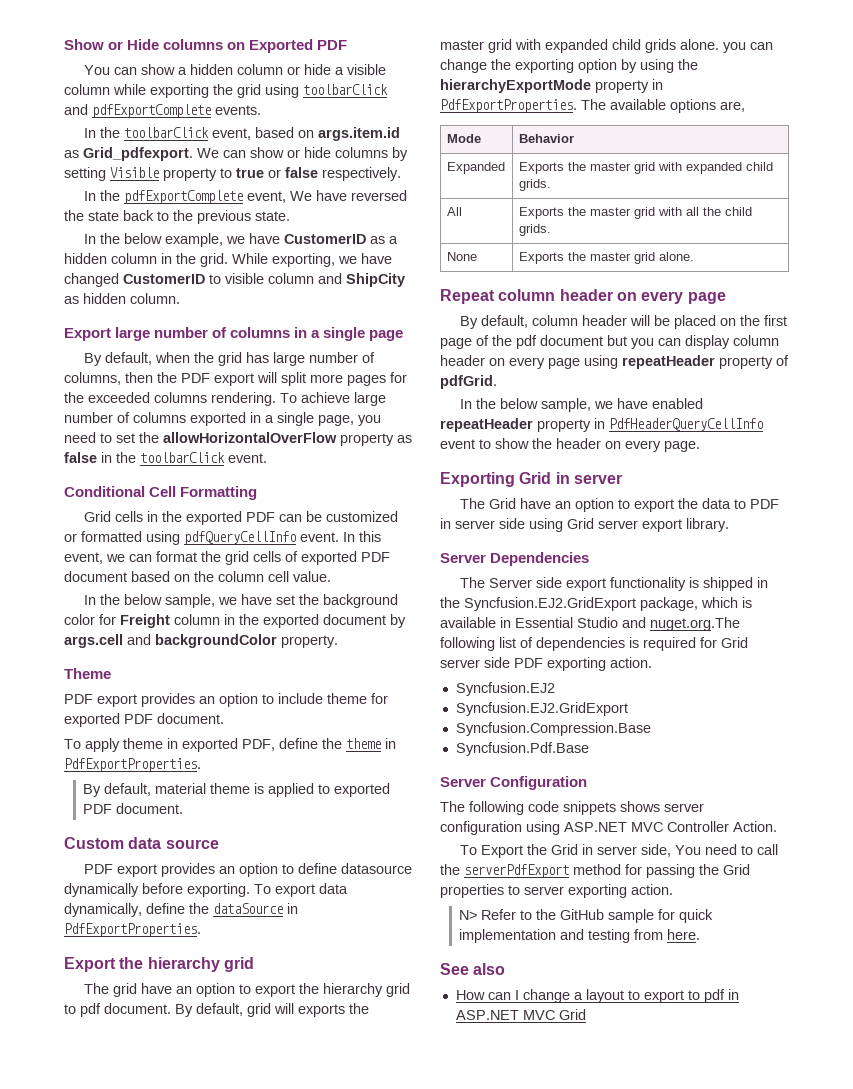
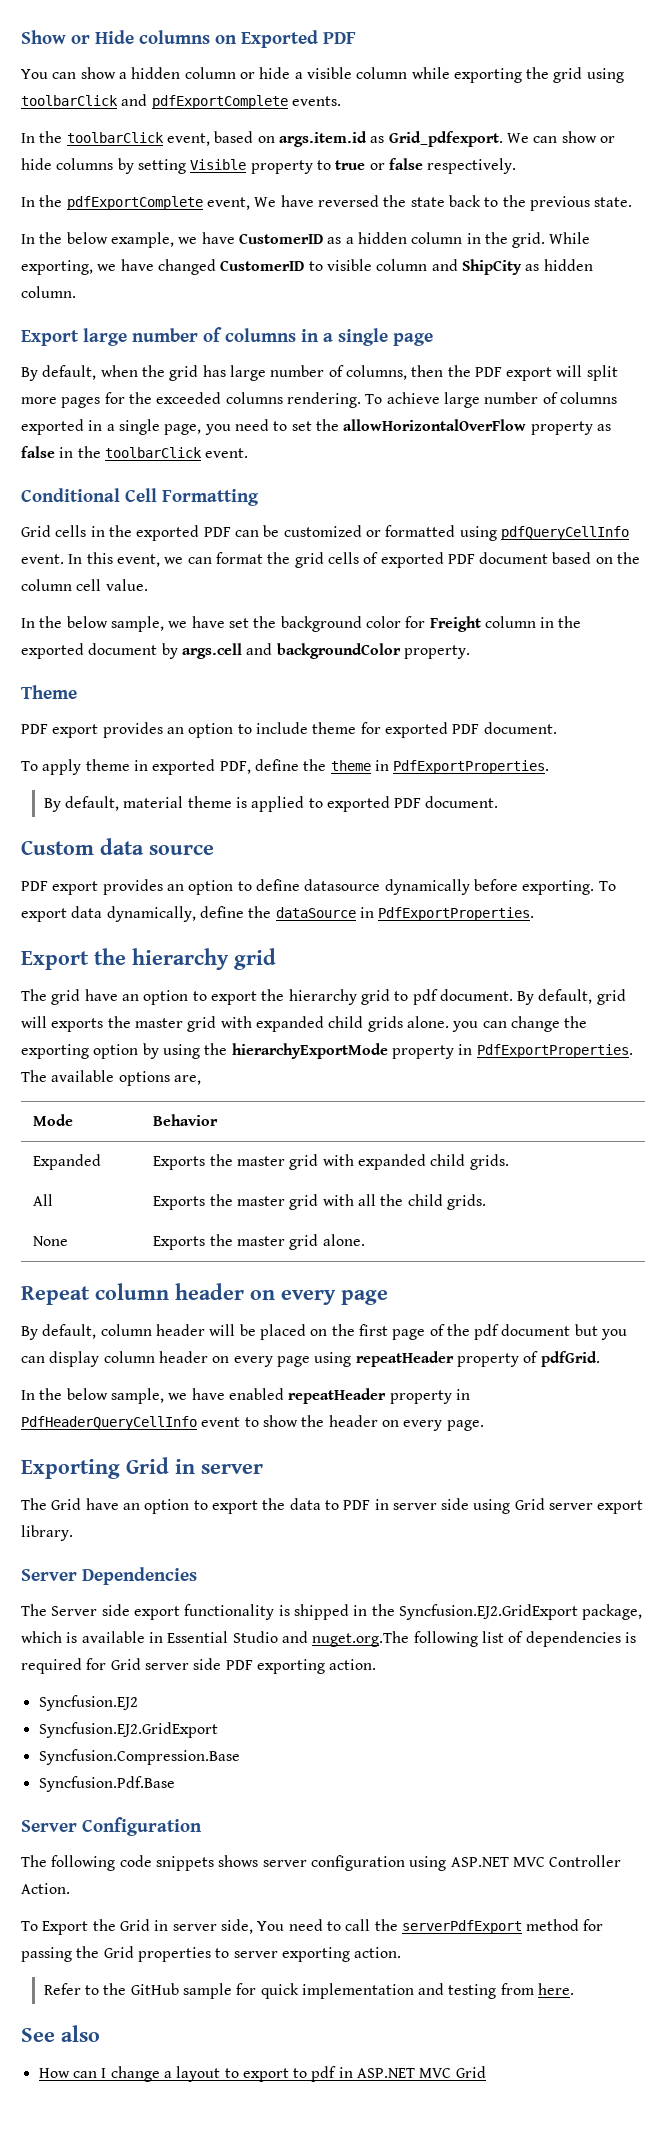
[459,910,478,920] N> -> (402, 1952) none

